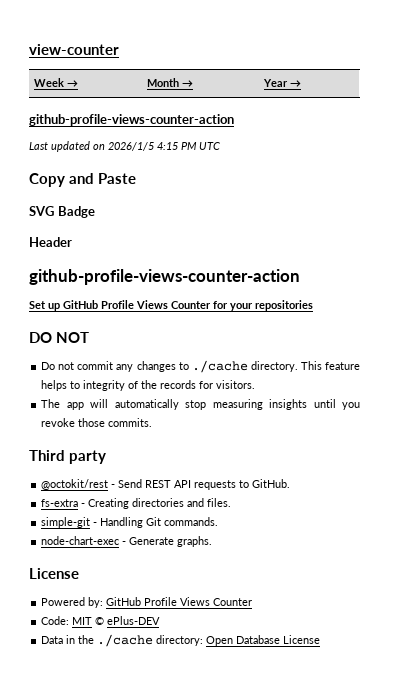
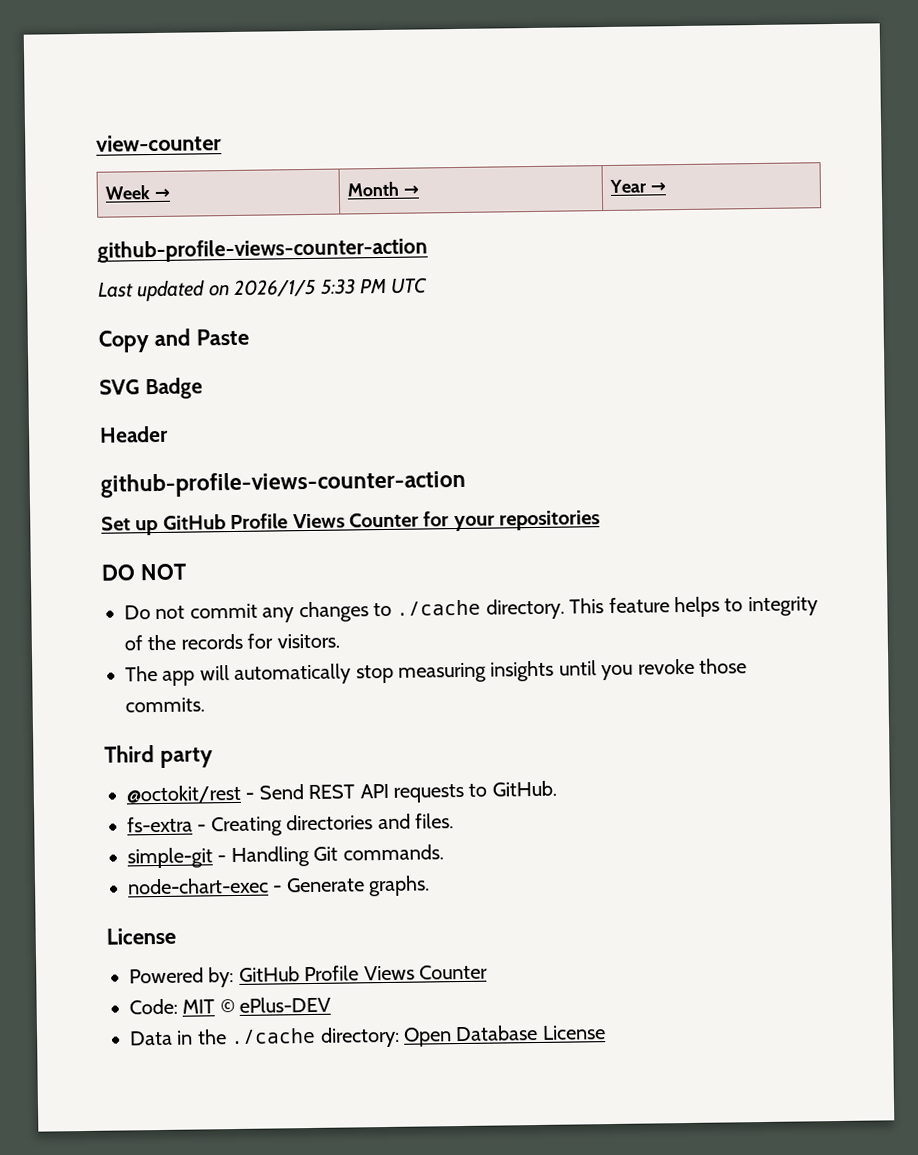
[157,142,178,150] 4:15 -> [320,278,356,295] 5:33

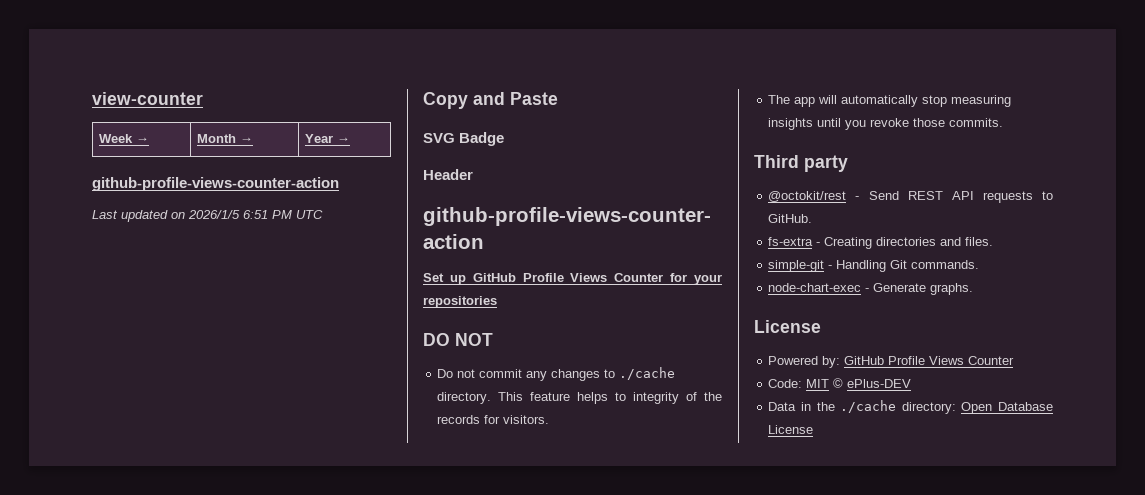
[320,278,356,295] 5:33 -> [243,210,268,219] 6:51

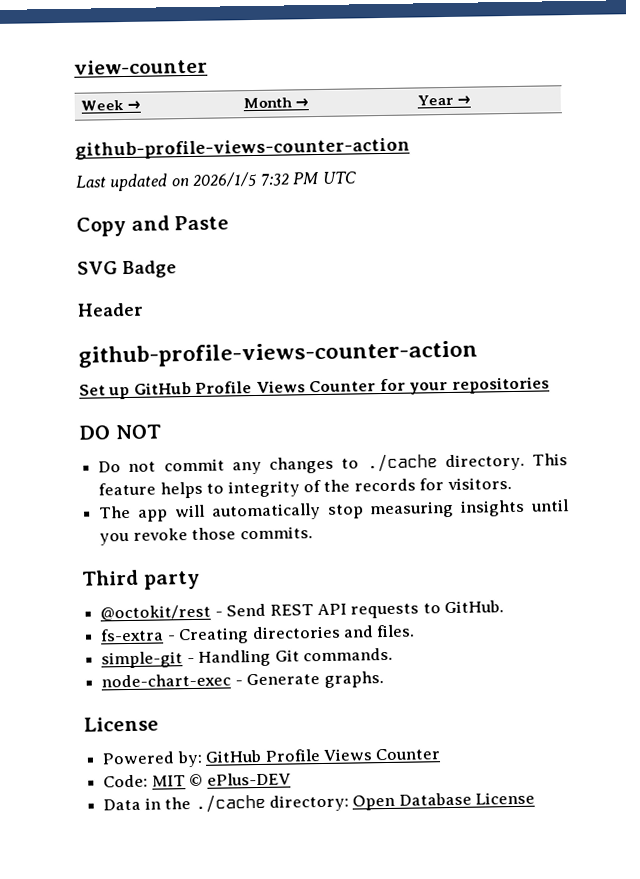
[243,210,268,219] 6:51 -> [259,173,290,186] 7:32

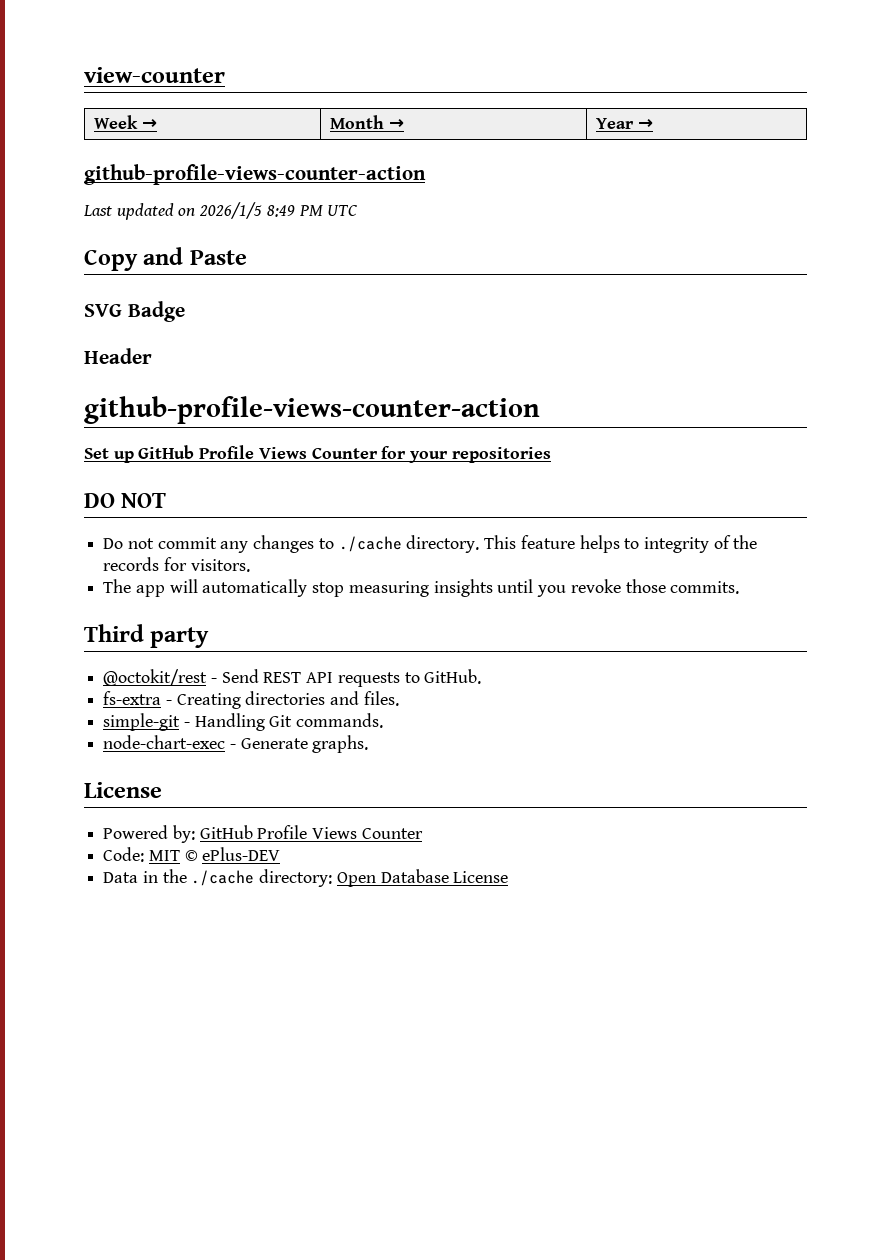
[259,173,290,186] 7:32 -> [266,205,295,217] 8:49

